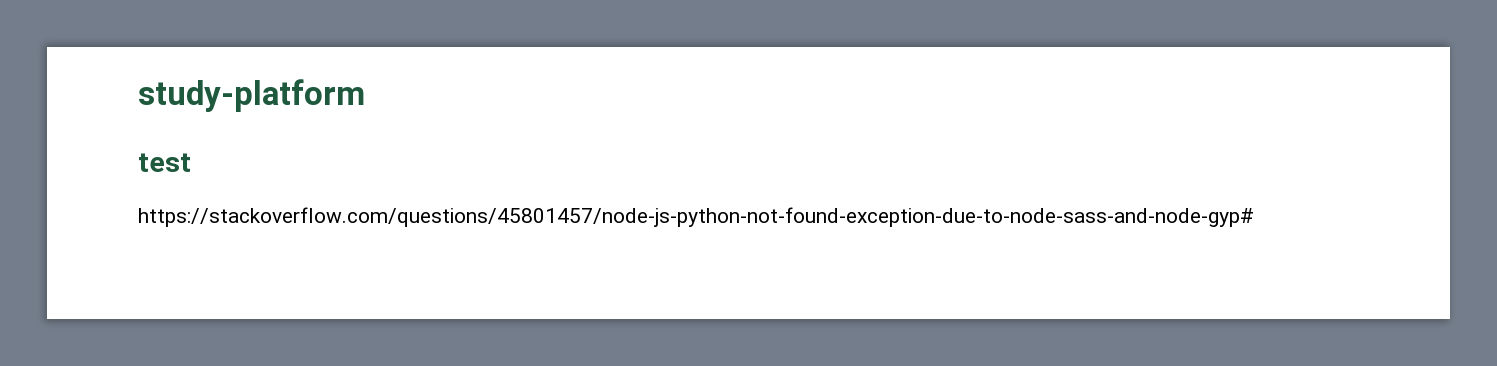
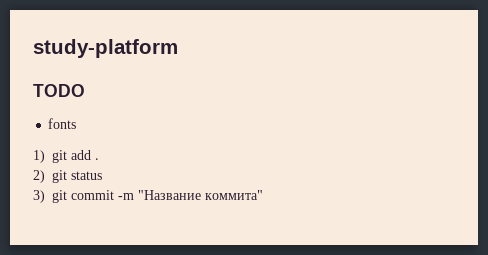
[138,153,191,172] [138,207,1254,227] test // https://stackoverflow.com/questions/45801457/node-js-python-not-found-exception-due-to-node-sass-and-node-gyp# -> [33,84,85,97] [48,118,77,129] [33,150,100,163] [33,170,103,183] [33,190,264,203] TODO // fonts // 1) git add . // 2) git status // 3) git commit -m "Название коммита"

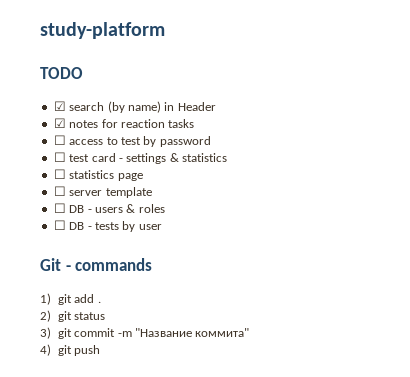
[48,118,77,129] fonts -> [53,101,216,113] [53,118,195,128] [53,135,211,147] [53,152,227,164] [53,169,143,181] [53,186,152,198] [53,203,165,213] [53,220,162,232] [40,258,153,271] ☑ search (by name) in Header // ☑ notes for reaction tasks // ☐ access to test by password // ☐ test card - settings & statistics // ☐ statistics page // ☐ server template // ☐ DB - users & roles // ☐ DB - tests by user // Git - commands
(264, 195) none -> [40,344,101,356] // 4) git push

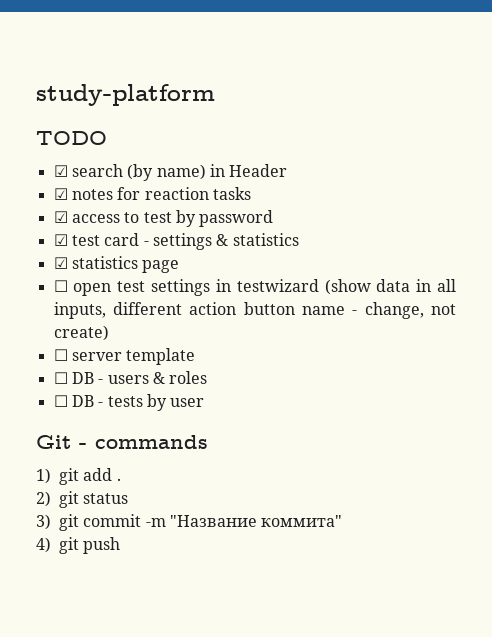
[53,135,66,145] ☐ -> [53,211,68,223] ☑
[53,152,66,162] ☐ -> [53,234,68,246] ☑
[53,169,66,179] ☐ -> [53,257,68,269] ☑
(143, 177) none -> [53,279,456,296] [53,302,456,319] [53,325,109,341] // ☐ open test settings in testwizard (show data in all inputs, different action button name - change, not create)

